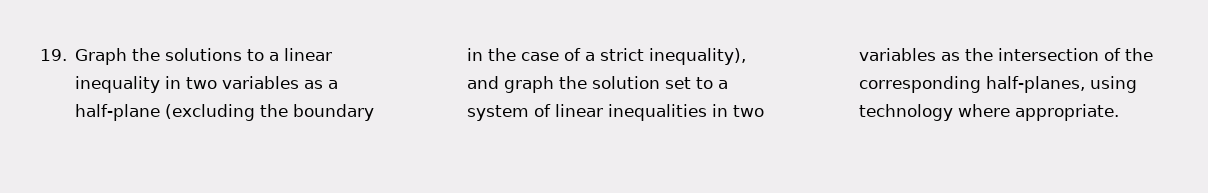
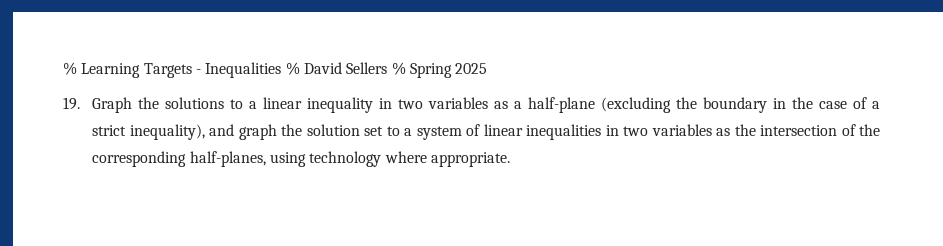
(40, 55) none -> [63,62,488,78] % Learning Targets - Inequalities % David Sellers % Spring 2025 //

